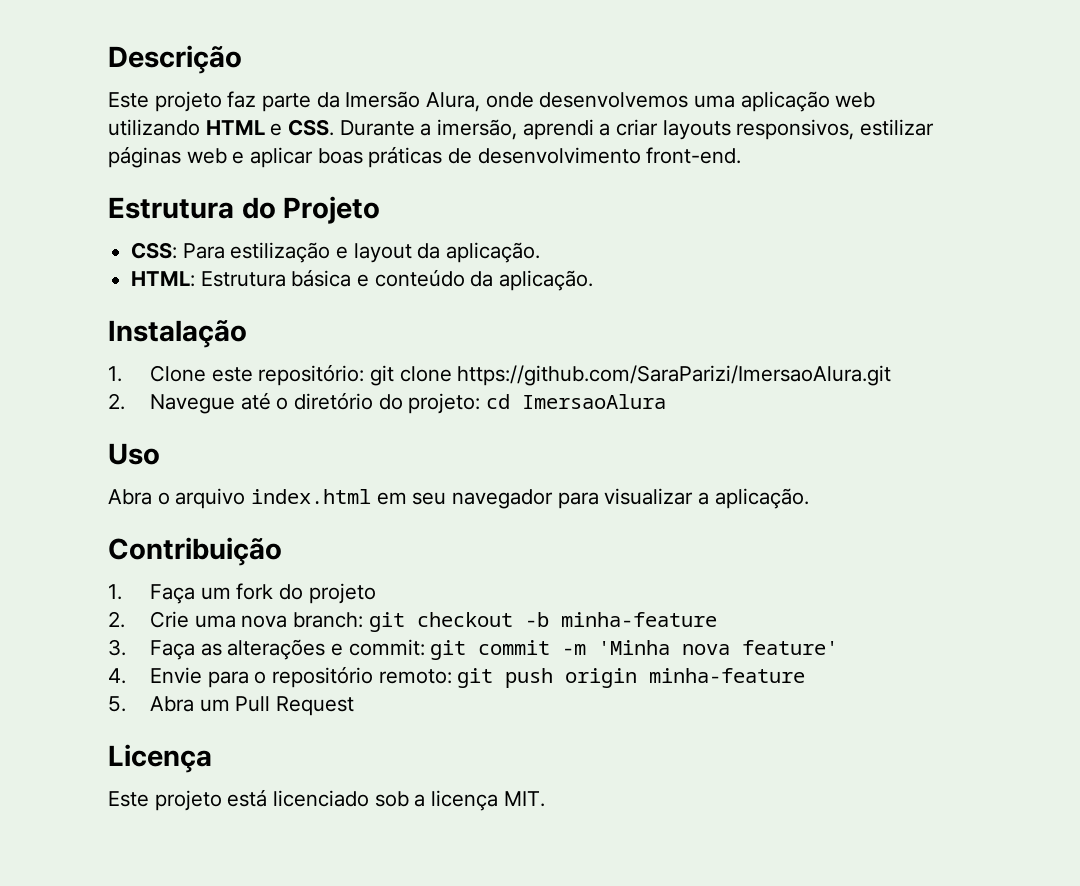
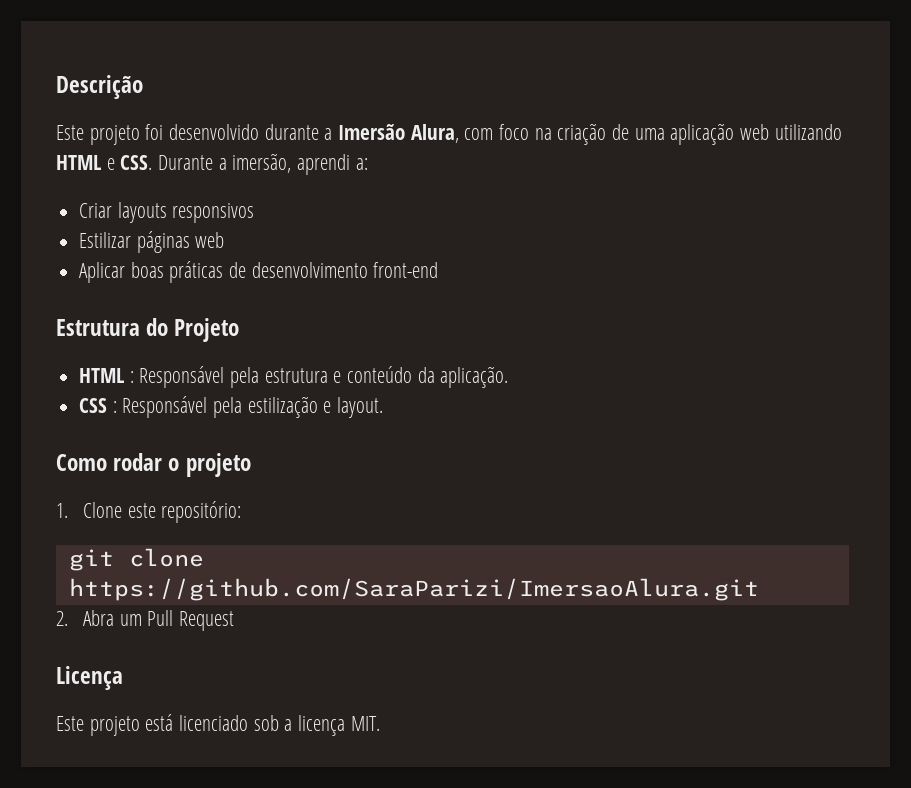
[227,91,689,112] faz parte da Imersão Alura, onde desenvolvemos -> [145,123,630,145] foi desenvolvido durante a Imersão Alura, com foco na criação de
[599,119,935,140] a criar layouts responsivos, estilizar -> [355,158,368,170] [79,202,255,223] [79,232,132,248] a: // Criar layouts responsivos // Estilizar
[232,147,314,168] e aplicar -> [79,262,126,283] // Aplicar
[646,147,742,164] front-end. -> [373,262,439,278] front-end
[131,242,541,263] [131,269,594,291] [108,320,247,348] CSS: Para estilização e layout da aplicação. // HTML: Estrutura básica e conteúdo da aplicação. // Instalação -> [79,366,509,388] [79,396,384,418] [56,453,251,477] HTML : Responsável pela estrutura e conteúdo da aplicação. // CSS : Responsável pela estilização e layout. // Como rodar o projeto
(365, 375) none -> (242, 512) //
[149,392,666,414] [108,443,160,465] [108,488,809,509] [108,537,282,566] [108,583,376,604] [108,611,717,632] [108,639,839,660] [108,666,806,688] [108,696,126,712] Navegue até o diretório do projeto: cd ImersaoAlura // Uso // Abra o arquivo index.html em seu navegador para visualizar a aplicação. // Contribuição // 1. Faça um fork do projeto // 2. Crie uma nova branch: git checkout -b minha-feature // 3. Faça as alterações e commit: git commit -m 'Minha nova feature' // 4. Envie para o repositório remoto: git push origin minha-feature // 5. -> (68, 618) none

